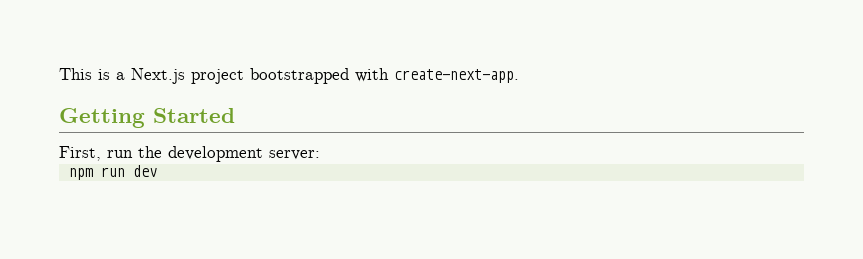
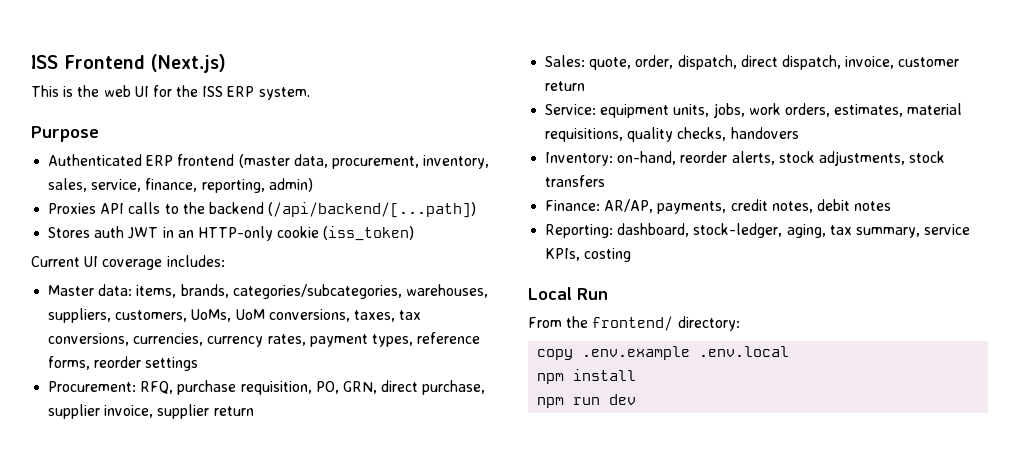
[59,68,519,84] [59,108,235,128] [59,146,320,162] This is a Next.js project bootstrapped with create-next-app. // Getting Started // First, run the development server: -> [31,54,226,73] [31,85,310,100] [31,126,99,142] [48,154,490,169] [48,178,313,193] [48,202,477,218] [48,226,415,241] [31,255,225,270] [48,284,488,299] [48,308,422,323] [48,332,481,347] [48,356,199,371] [48,380,486,395] [48,404,254,419] [545,55,960,70] [545,81,586,91] [545,103,963,118] [545,127,799,142] [545,151,946,166] [545,175,606,187] [545,199,892,214] [545,223,971,238] [545,248,632,262] [528,287,608,300] [528,316,740,331] [537,346,790,360] [537,369,637,384] ISS Frontend (Next.js) // This is the web UI for the ISS ERP system. // Purpose // Authenticated ERP frontend (master data, procurement, inventory, sales, service, finance, reporting, admin) // Proxies API calls to the backend (/api/backend/[...path]) // Stores auth JWT in an HTTP-only cookie (iss_token) // Current UI coverage includes: // Master data: items, brands, categories/subcategories, warehouses, suppliers, customers, UoMs, UoM conversions, taxes, tax conversions, currencies, currency rates, payment types, reference forms, reorder settings // Procurement: RFQ, purchase requisition, PO, GRN, direct purchase, supplier invoice, supplier return // Sales: quote, order, dispatch, direct dispatch, invoice, customer return // Service: equipment units, jobs, work orders, estimates, material requisitions, quality checks, handovers // Inventory: on-hand, reorder alerts, stock adjustments, stock transfers // Finance: AR/AP, payments, credit notes, debit notes // Reporting: dashboard, stock-ledger, aging, tax summary, service KPIs, costing // Local Run // From the frontend/ directory: // copy .env.example .env.local // npm install

